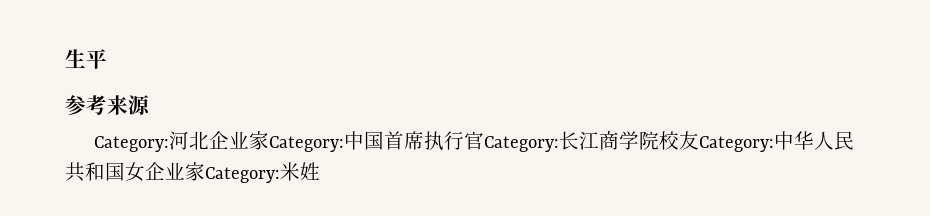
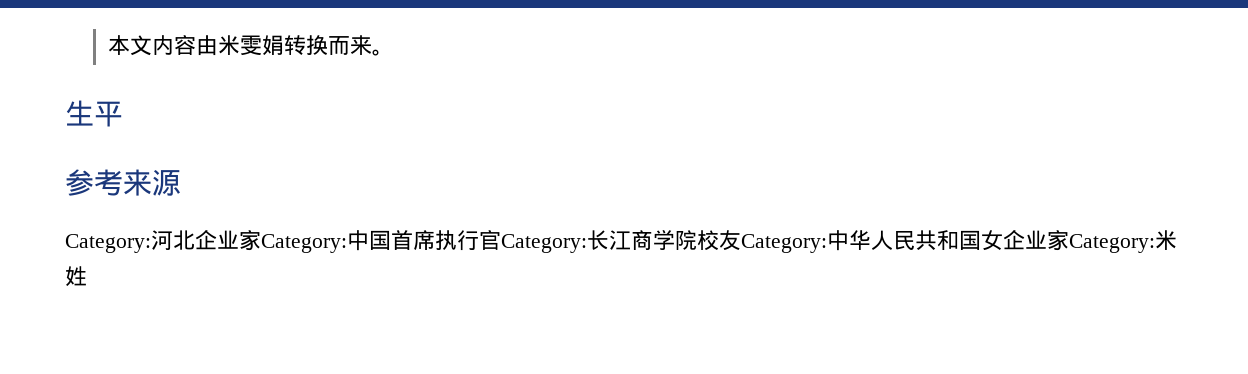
(65, 58) none -> [107,35,394,56] 本文内容由米雯娟转换而来。 //

